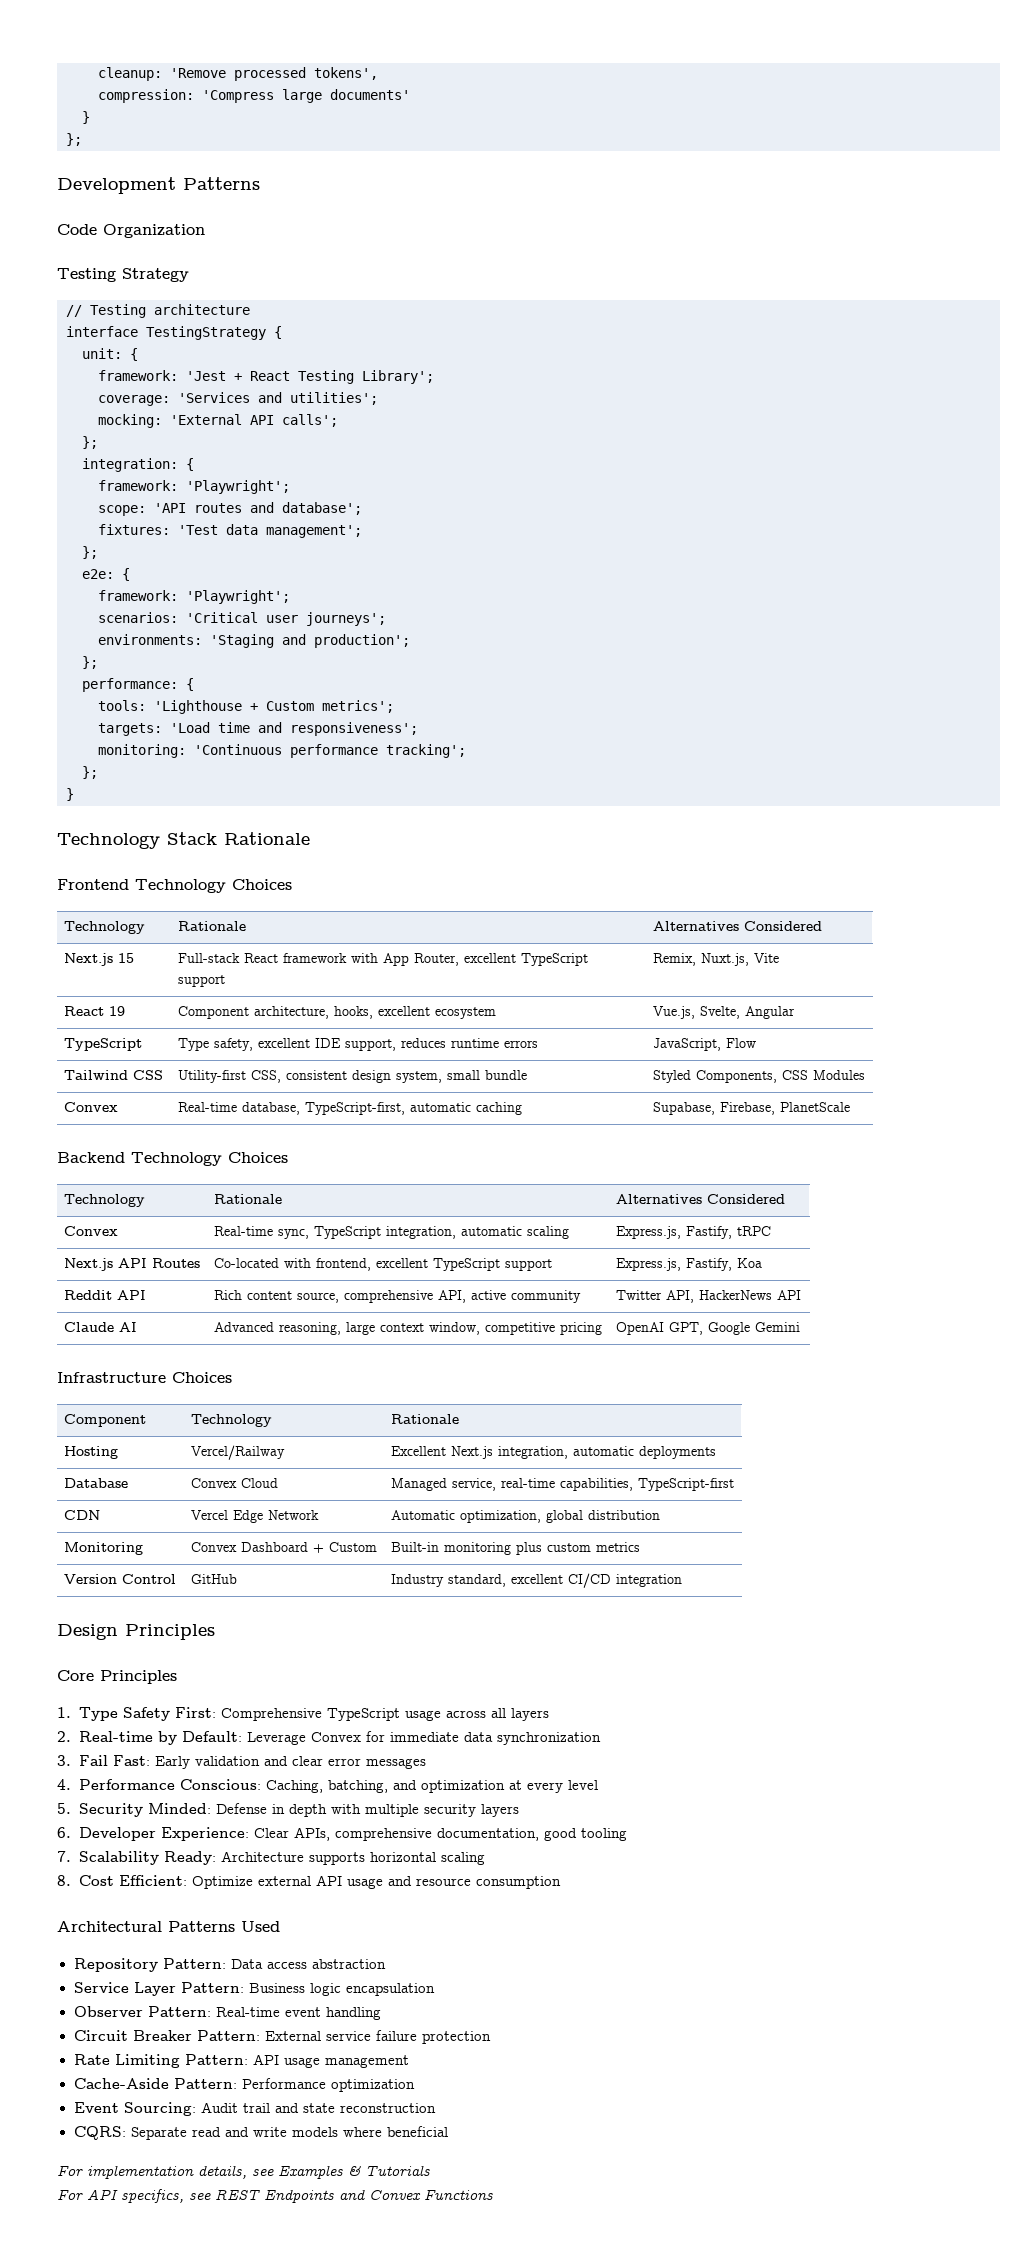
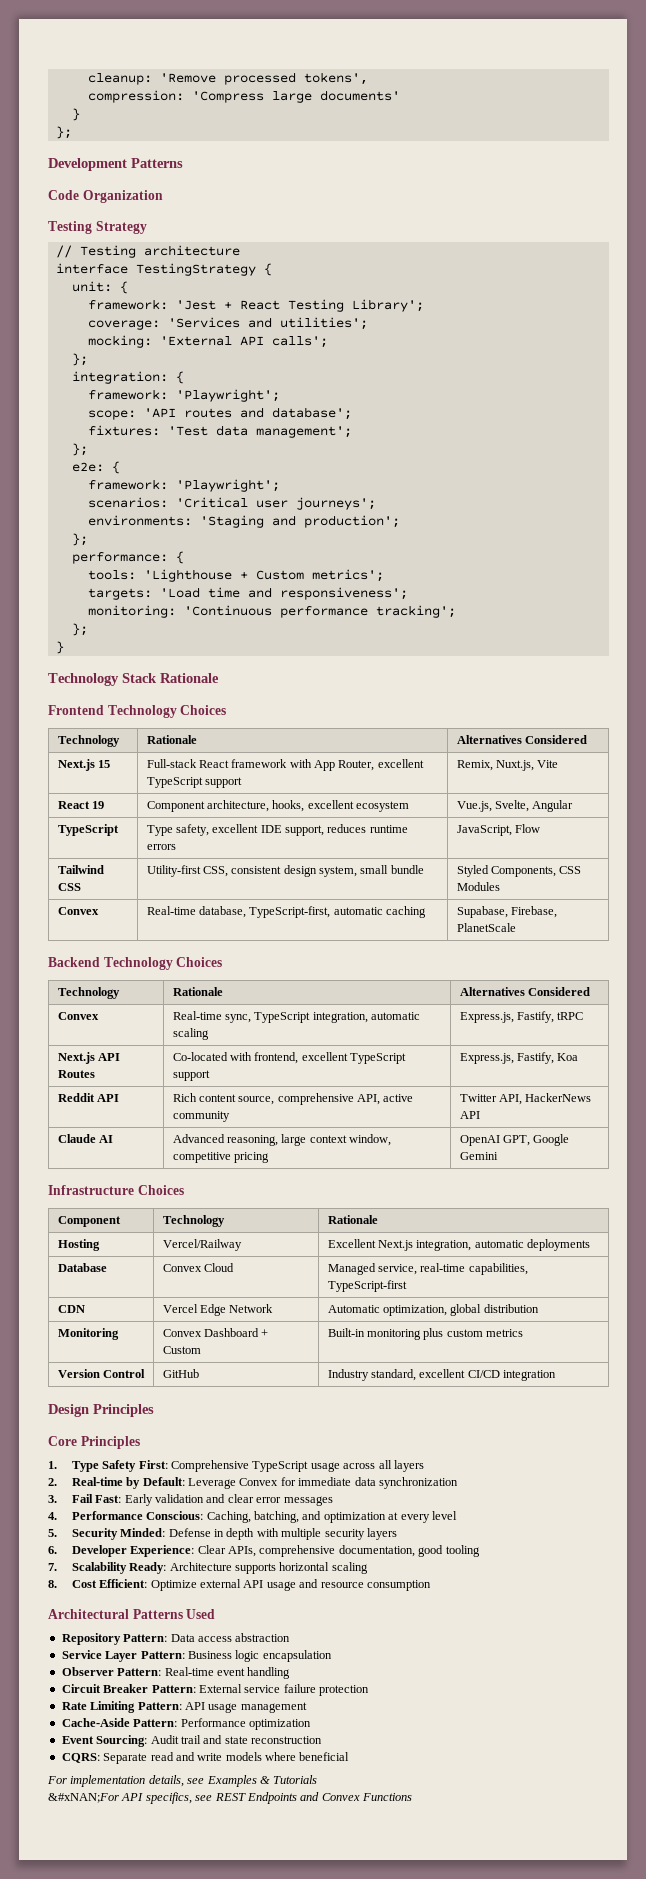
[57,2190,83,2200] For -> [48,1793,119,1803] &#xNAN;For

